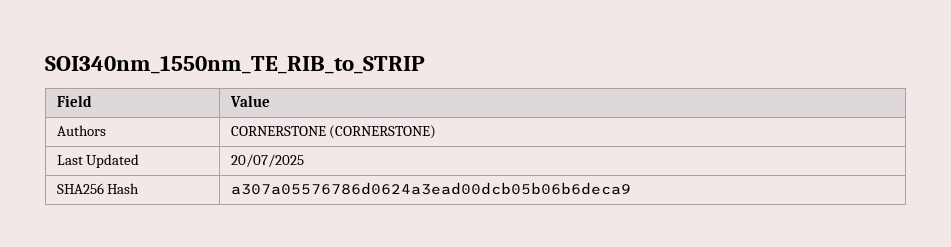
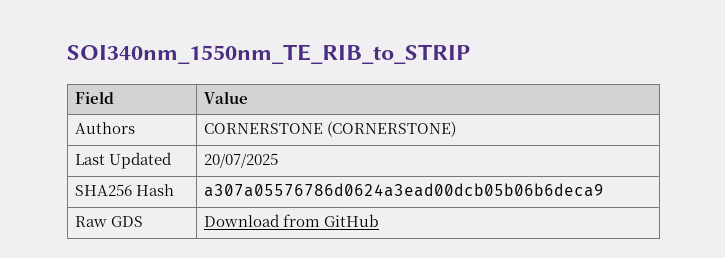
(631, 188) none -> [74,216,143,227] [203,214,379,227] // Raw GDS | Download from GitHub

